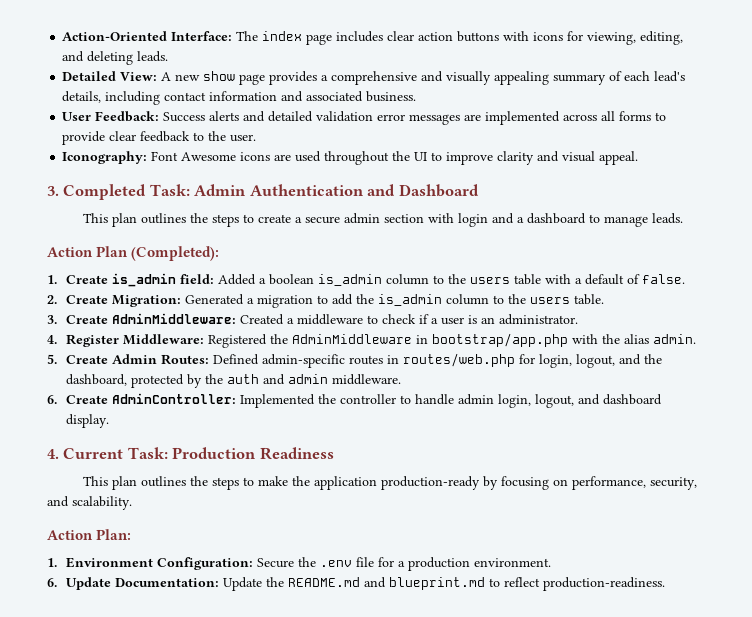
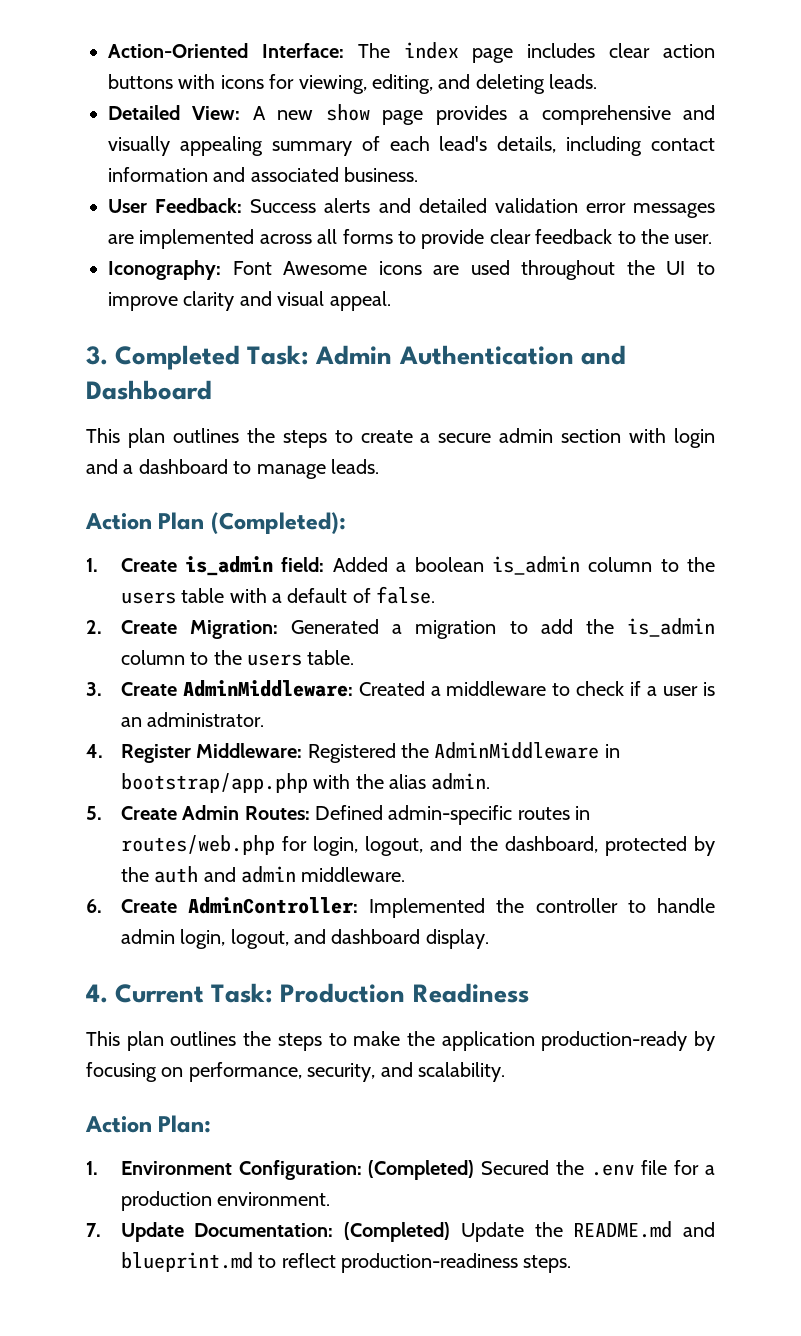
[257,558,295,568] Secure -> [368,1160,550,1180] (Completed) Secured
[47,578,57,587] 6. -> [86,1223,101,1237] 7.
(220, 582) none -> [344,1222,451,1242] (Completed)
[543,577,666,591] production-readiness. -> [340,1253,572,1273] production-readiness steps.

